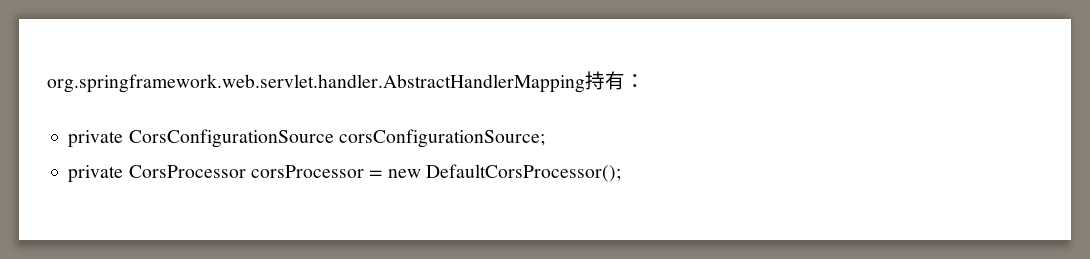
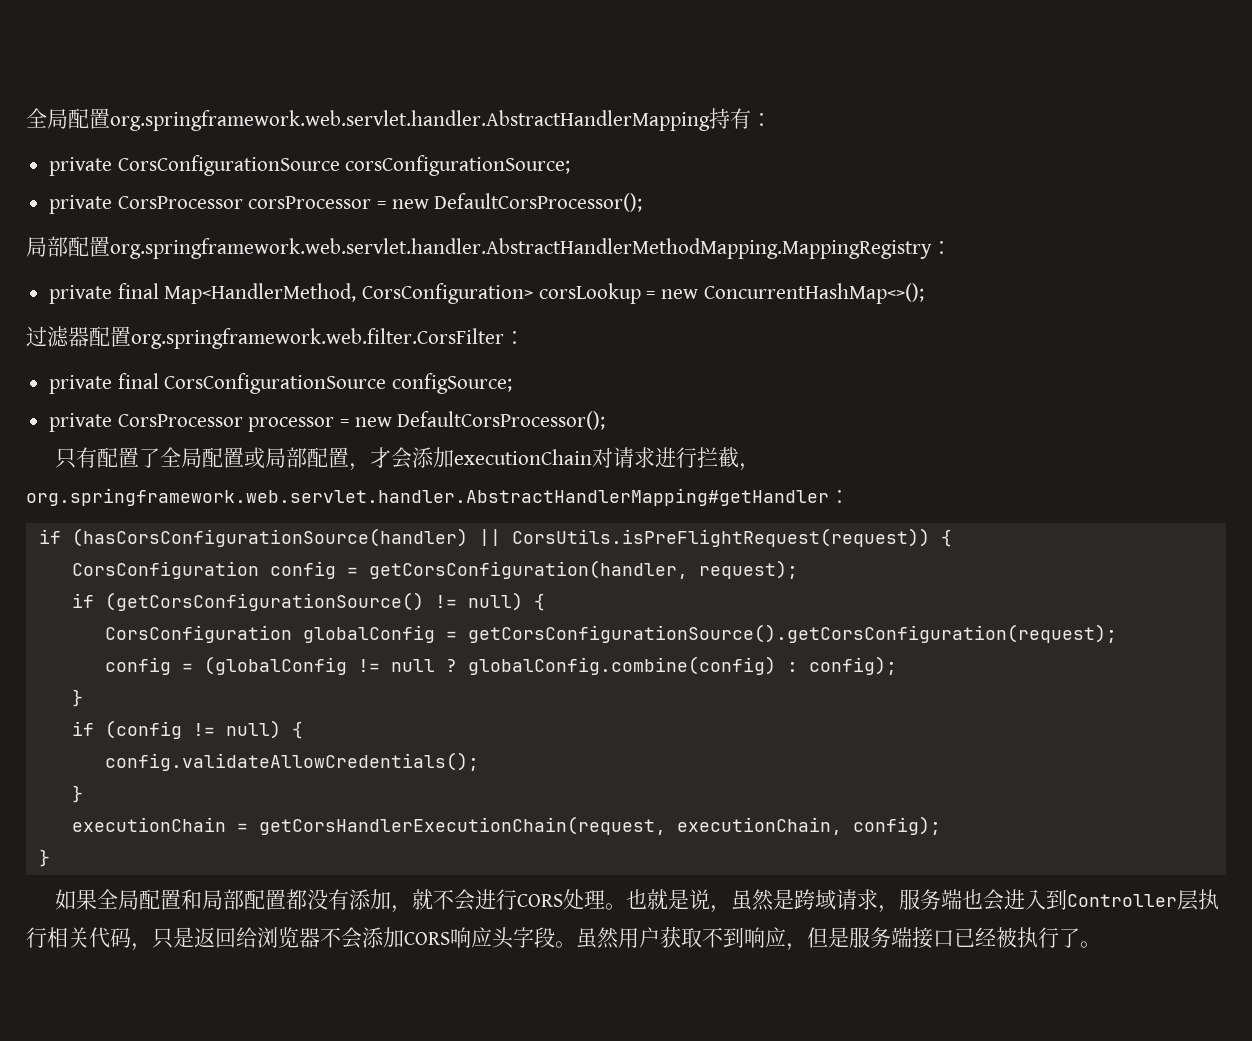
(47, 83) none -> [26,108,110,129] 全局配置
(621, 173) none -> [26,236,952,259] [49,283,924,304] [26,326,525,349] [49,373,513,394] [49,411,606,432] [54,447,760,471] [26,488,850,506] [38,528,952,547] [71,560,798,579] [71,592,545,611] [104,624,1117,643] [104,656,897,675] [71,689,83,707] [71,720,303,739] [104,752,479,771] [71,785,83,803] [71,816,941,835] [38,849,50,867] [54,889,1219,913] [26,926,1101,951] // 局部配置org.springframework.web.servlet.handler.AbstractHandlerMethodMapping.MappingRegistry： // private final Map<HandlerMethod, CorsConfiguration> corsLookup = new ConcurrentHashMap<>(); // 过滤器配置org.springframework.web.filter.CorsFilter： // private final CorsConfigurationSource configSource; // private CorsProcessor processor = new DefaultCorsProcessor(); // 只有配置了全局配置或局部配置，才会添加executionChain对请求进行拦截，org.springframework.web.servlet.handler.AbstractHandlerMapping#getHandler： // if (hasCorsConfigurationSource(handler) || CorsUtils.isPreFlightRequest(request)) { // CorsConfiguration config = getCorsConfiguration(handler, request); // if (getCorsConfigurationSource() != null) { // CorsConfiguration globalConfig = getCorsConfigurationSource().getCorsConfiguration(request); // config = (globalConfig != null ? globalConfig.combine(config) : config); // } // if (config != null) { // config.validateAllowCredentials(); // } // executionChain = getCorsHandlerExecutionChain(request, executionChain, config); // } // 如果全局配置和局部配置都没有添加，就不会进行CORS处理。也就是说，虽然是跨域请求，服务端也会进入到Controller层执行相关代码，只是返回给浏览器不会添加CORS响应头字段。虽然用户获取不到响应，但是服务端接口已经被执行了。

